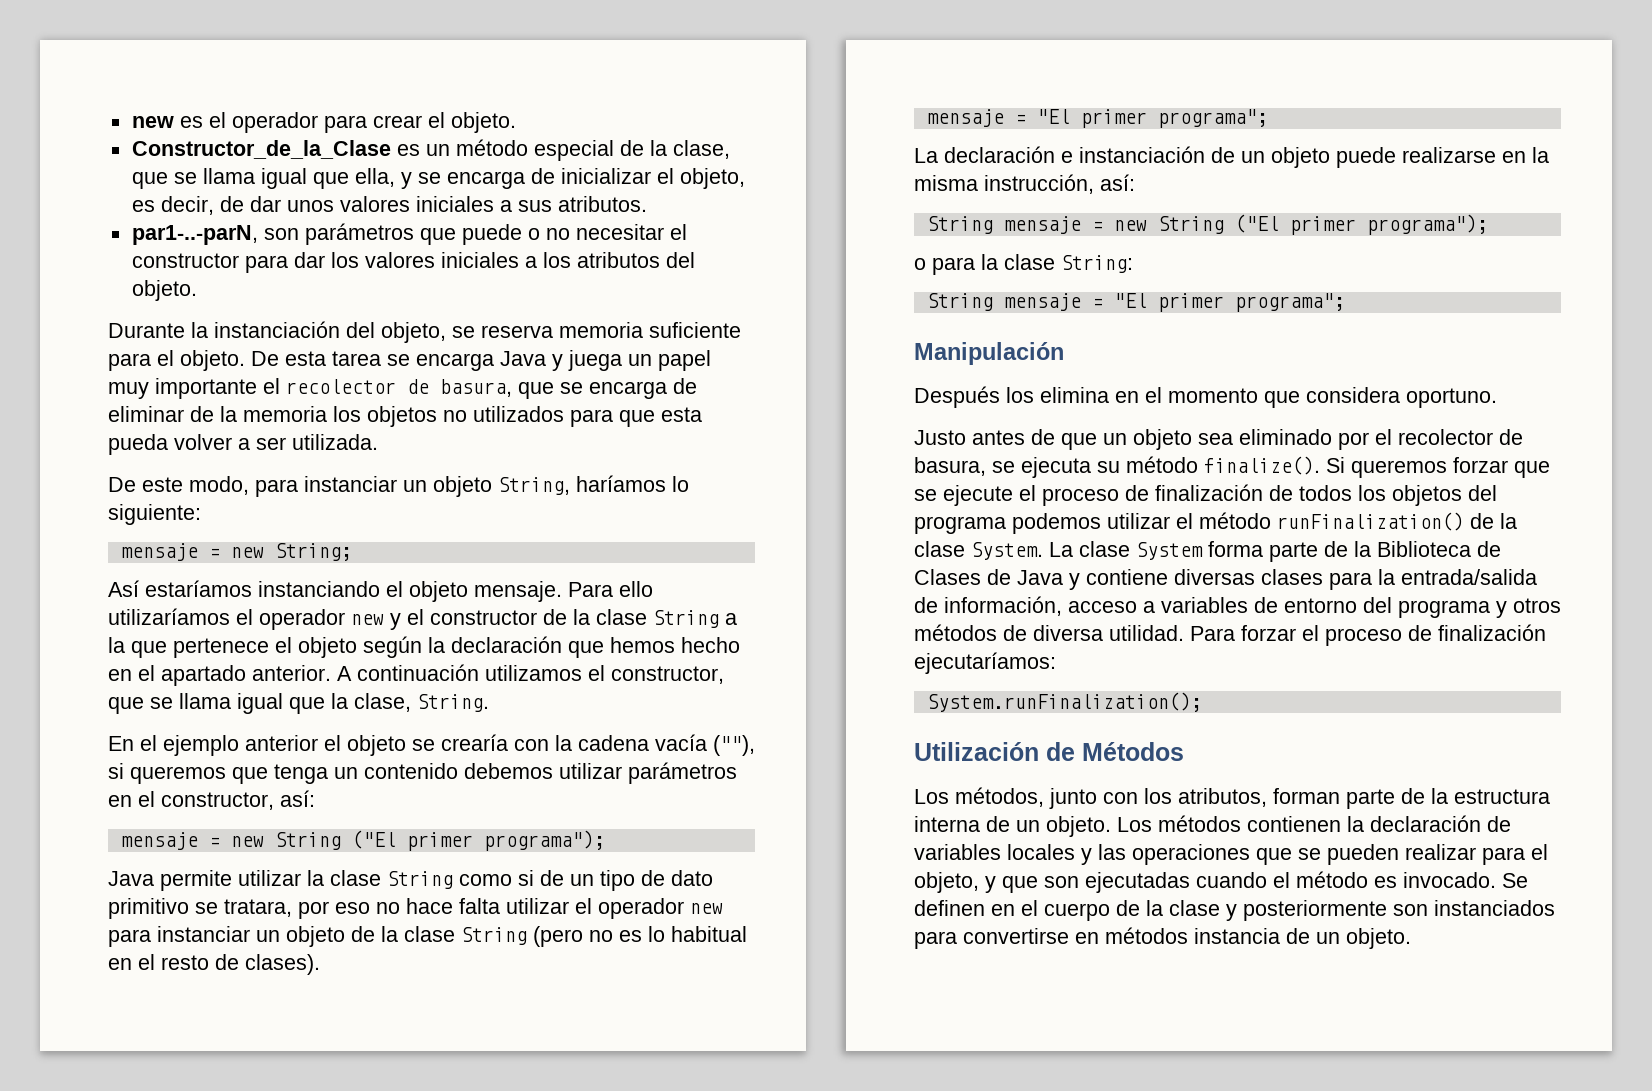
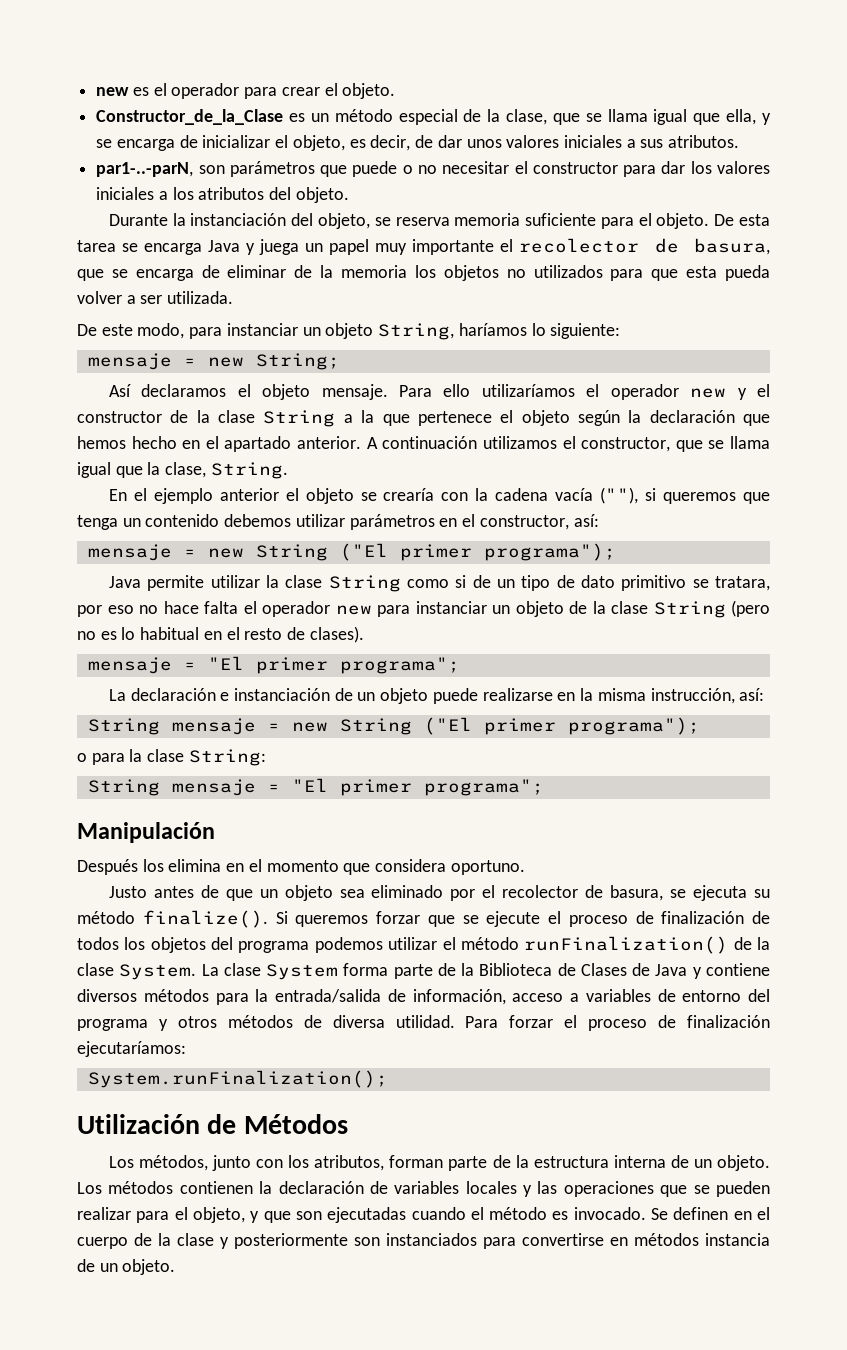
[145,580,380,597] estaríamos instanciando -> [141,384,227,397] declaramos
[506,898,569,914] utilizar -> (238, 607) none
[1174,569,1323,585] diversas clases -> [77,989,209,1002] diversos métodos

